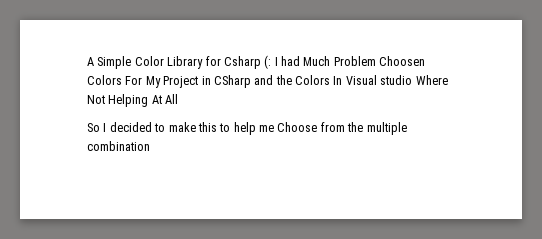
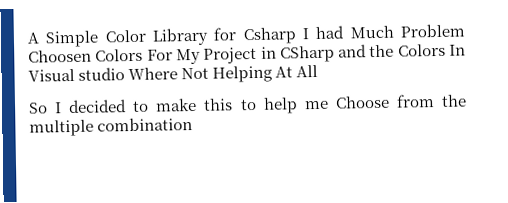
[264,55,272,69] (: -> (297, 36) none

